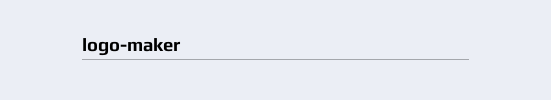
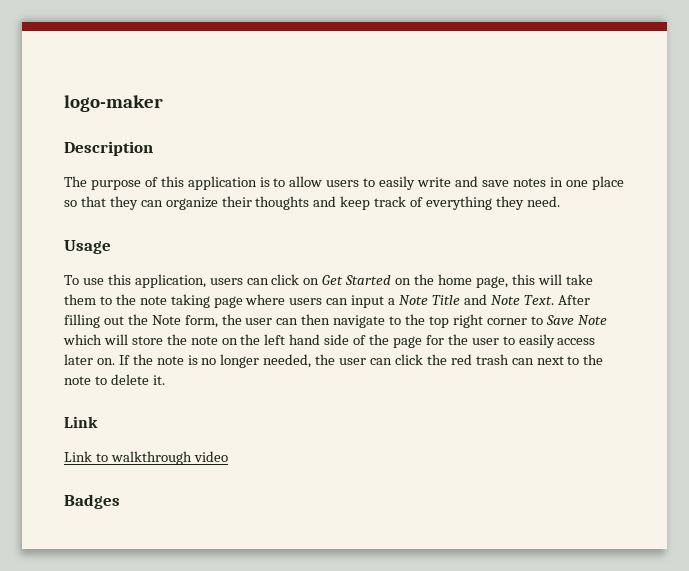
(181, 47) none -> [64,141,153,156] [64,176,624,190] [64,196,560,210] [64,240,111,254] [64,274,593,288] [64,294,590,308] [64,314,607,328] [63,334,596,348] [64,354,604,368] [64,374,165,385] [64,416,98,428] [64,451,228,465] [64,494,120,509] // Description // The purpose of this application is to allow users to easily write and save notes in one place so that they can organize their thoughts and keep track of everything they need. // Usage // To use this application, users can click on Get Started on the home page, this will take them to the note taking page where users can input a Note Title and Note Text. After filling out the Note form, the user can then navigate to the top right corner to Save Note which will store the note on the left hand side of the page for the user to easily access later on. If the note is no longer needed, the user can click the red trash can next to the note to delete it. // Link // Link to walkthrough video // Badges

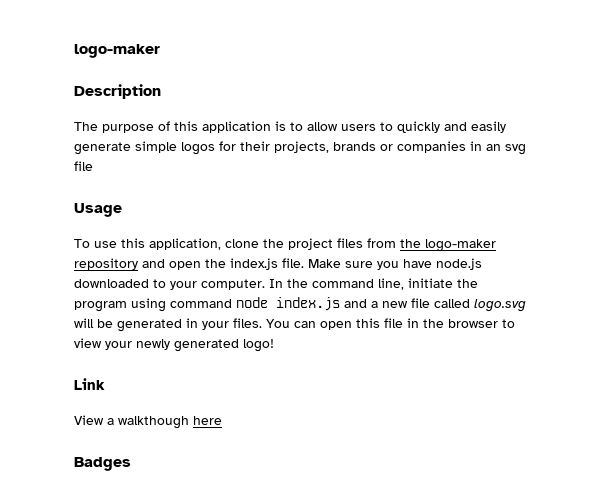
[379,176,624,190] [64,196,560,210] easily write and save notes in one place so that they can organize their thoughts and keep track of everything they need. -> [397,121,506,133] [74,141,526,155] [74,161,93,171] quickly and easily generate simple logos for their projects, brands or companies in an svg file
[209,274,593,288] [64,294,590,308] [64,314,607,328] [63,334,596,348] [64,354,604,368] [64,374,165,385] [64,416,98,428] [64,451,228,465] users can click on Get Started on the home page, this will take them to the note taking page where users can input a Note Title and Note Text. After filling out the Note form, the user can then navigate to the top right corner to Save Note which will store the note on the left hand side of the page for the user to easily access later on. If the note is no longer needed, the user can click the red trash can next to the note to delete it. // Link // Link to walkthrough video -> [225,238,496,252] [74,258,482,270] [74,278,478,290] [74,297,526,312] [74,318,515,332] [74,338,274,352] [74,378,105,390] [74,415,222,429] clone the project files from the logo-maker repository and open the index.js file. Make sure you have node.js downloaded to your computer. In the command line, initiate the program using command node index.js and a new file called logo.svg will be generated in your files. You can open this file in the browser to view your newly generated logo! // Link // View a walkthough here

